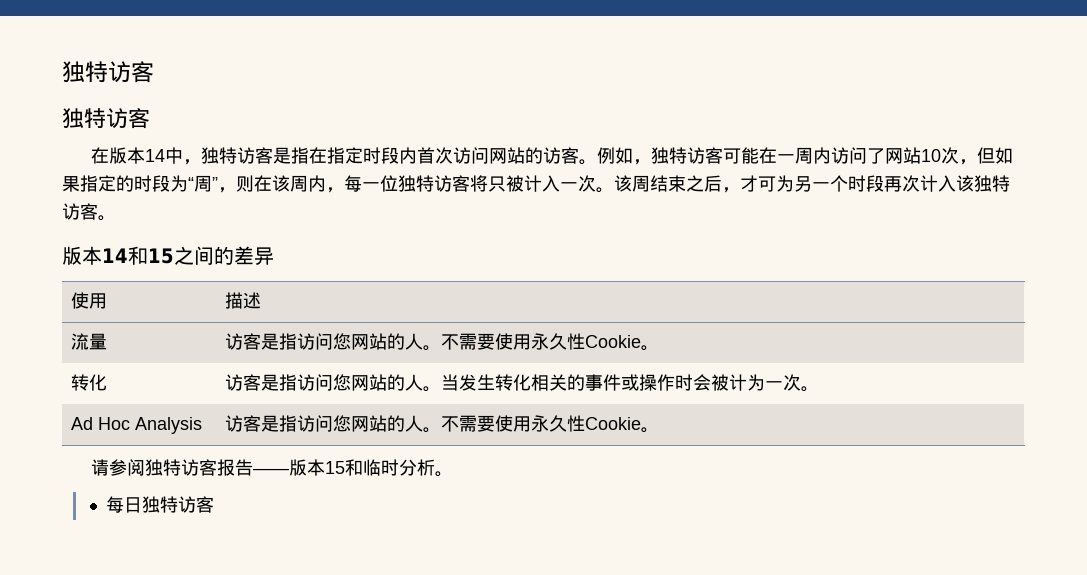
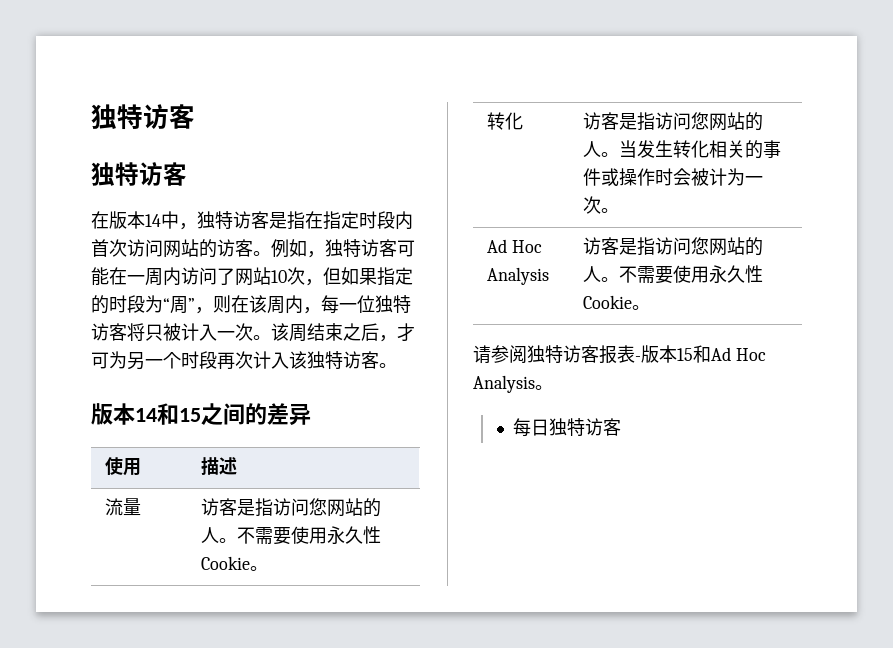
[234,459,289,476] 告—— -> [617,345,641,363] 表-
[362,459,435,476] 临时分析 -> [711,347,766,361] [473,375,535,393] Ad Hoc Analysis

